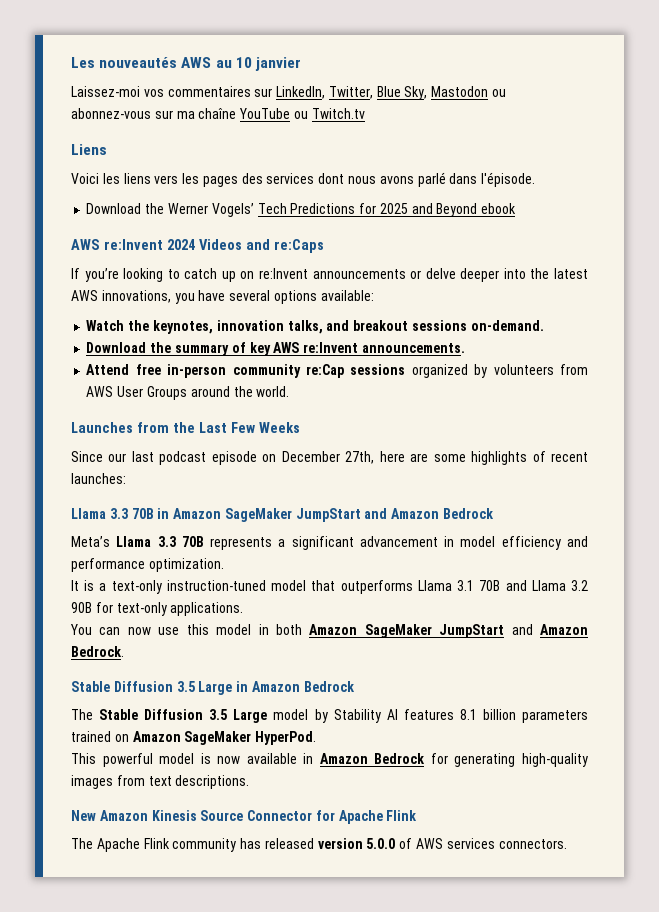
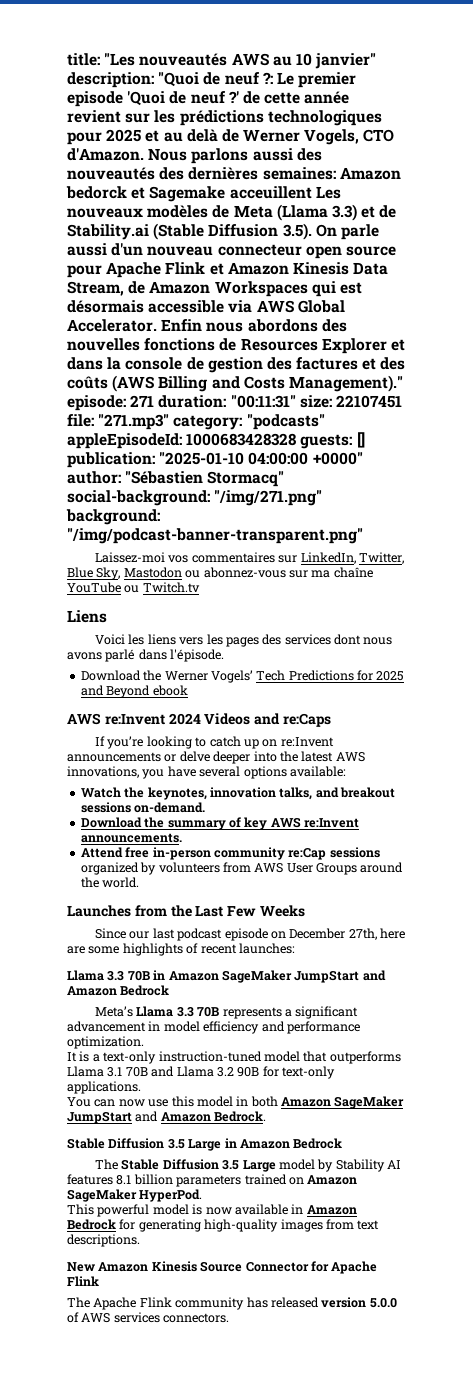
[71,57,95,68] Les -> [67,53,136,66] title: "Les
[254,57,301,71] janvier -> [315,53,377,69] [67,72,357,88] [67,91,350,107] [67,110,382,126] [67,129,395,145] [67,148,322,164] [67,167,401,180] [66,186,341,202] [67,204,397,221] [67,223,379,240] [67,243,396,259] [67,262,389,278] [67,281,362,297] [67,300,345,313] [67,319,347,332] [67,338,405,354] [67,357,406,373] [67,375,403,392] [67,395,402,411] [67,414,325,430] [67,432,365,449] [67,452,363,468] [67,471,285,487] [67,490,323,506] [66,509,160,525] [67,528,363,544] janvier" description: "Quoi de neuf ?: Le premier episode 'Quoi de neuf ?' de cette année revient sur les prédictions technologiques pour 2025 et au delà de Werner Vogels, CTO d'Amazon. Nous parlons aussi des nouveautés des dernières semaines: Amazon bedorck et Sagemake acceuillent Les nouveaux modèles de Meta (Llama 3.3) et de Stability.ai (Stable Diffusion 3.5). On parle aussi d'un nouveau connecteur open source pour Apache Flink et Amazon Kinesis Data Stream, de Amazon Workspaces qui est désormais accessible via AWS Global Accelerator. Enfin nous abordons des nouvelles fonctions de Resources Explorer et dans la console de gestion des factures et des coûts (AWS Billing and Costs Management)." episode: 271 duration: "00:11:31" size: 22107451 file: "271.mp3" category: "podcasts" appleEpisodeId: 1000683428328 guests: [] publication: "2025-01-10 04:00:00 +0000" author: "Sébastien Stormacq" social-background: "/img/271.png" background: "/img/podcast-banner-transparent.png"

